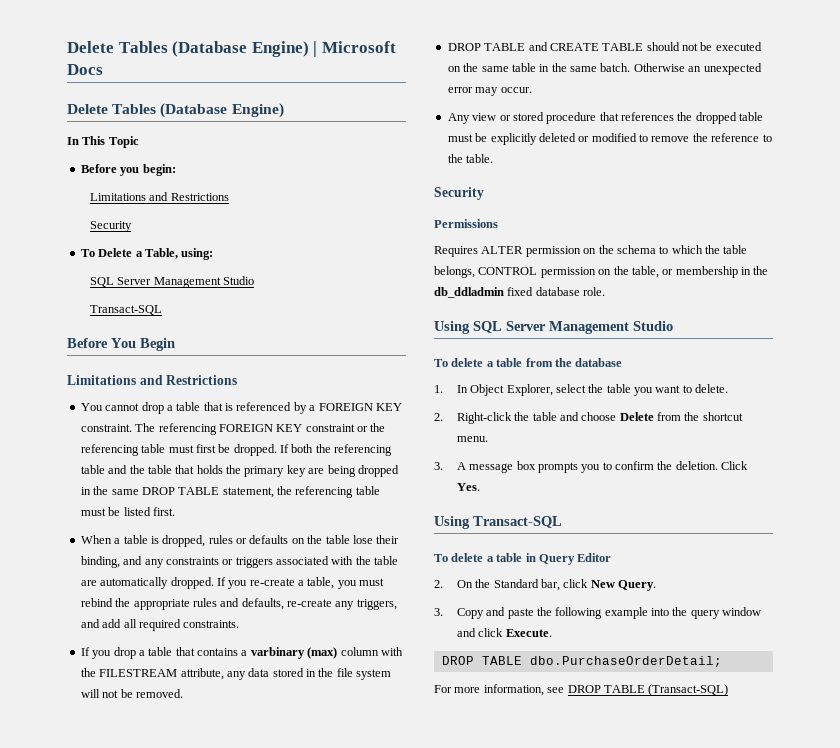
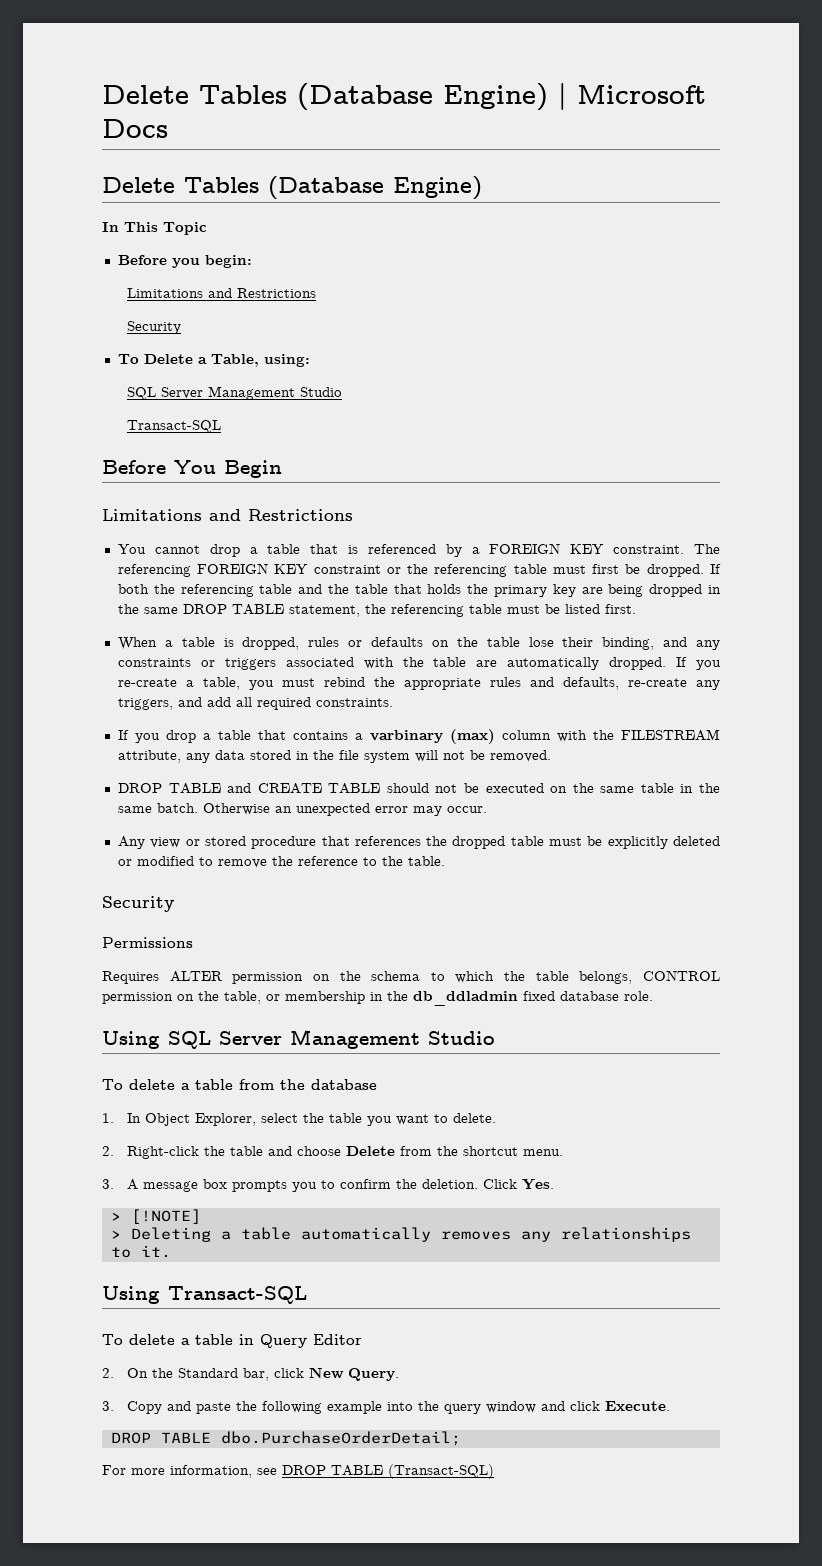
(480, 487) none -> [110,1209,201,1224] [110,1227,691,1242] [110,1245,171,1258] // > [!NOTE] // > Deleting a table automatically removes any relationships to it.

